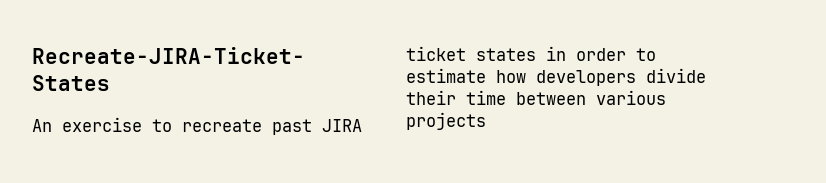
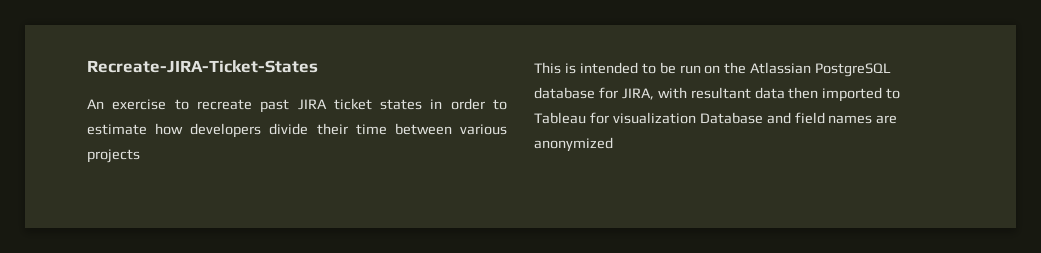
(486, 121) none -> [534,62,892,77] [534,87,901,102] [534,112,898,124] [534,137,613,152] // This is intended to be run on the Atlassian PostgreSQL database for JIRA, with resultant data then imported to Tableau for visualization Database and field names are anonymized

